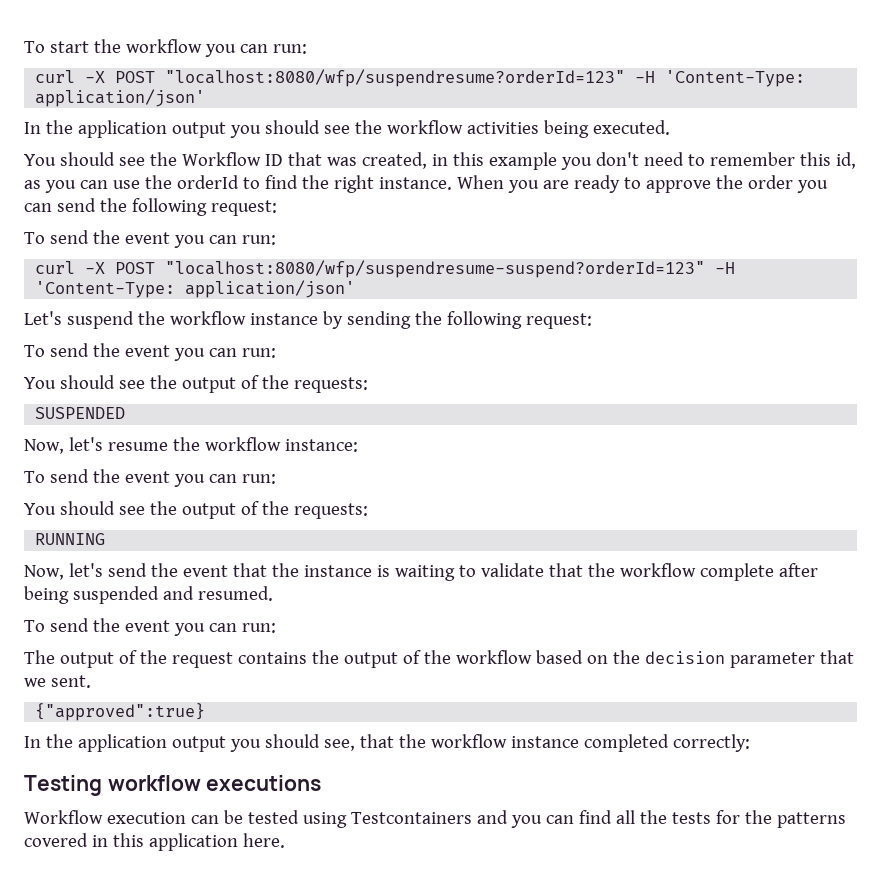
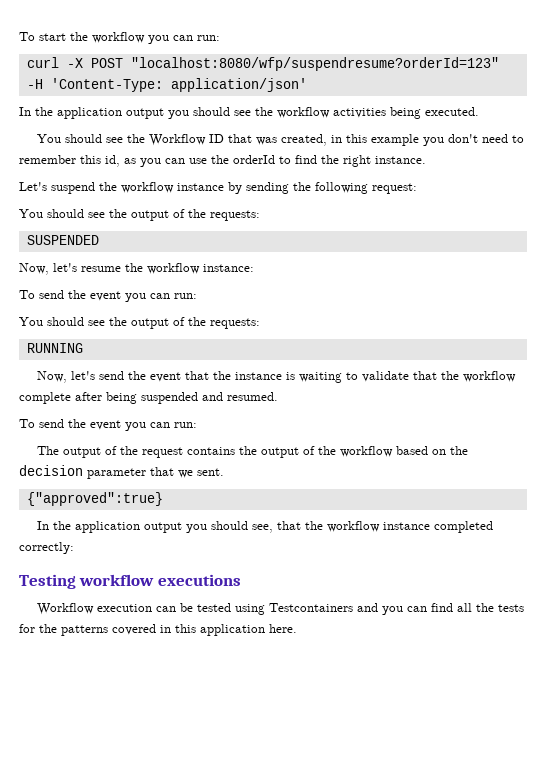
[456,175,828,193] [24,198,277,216] [24,230,276,248] [35,260,736,278] [35,280,356,298] When you are ready to approve the order you can send the following request: // To send the event you can run: // curl -X POST "localhost:8080/wfp/suspendresume-suspend?orderId=123" -H 'Content-Type: application/json' -> (426, 160) none
[24,343,276,361] // To send the event you can run: -> (417, 188) none

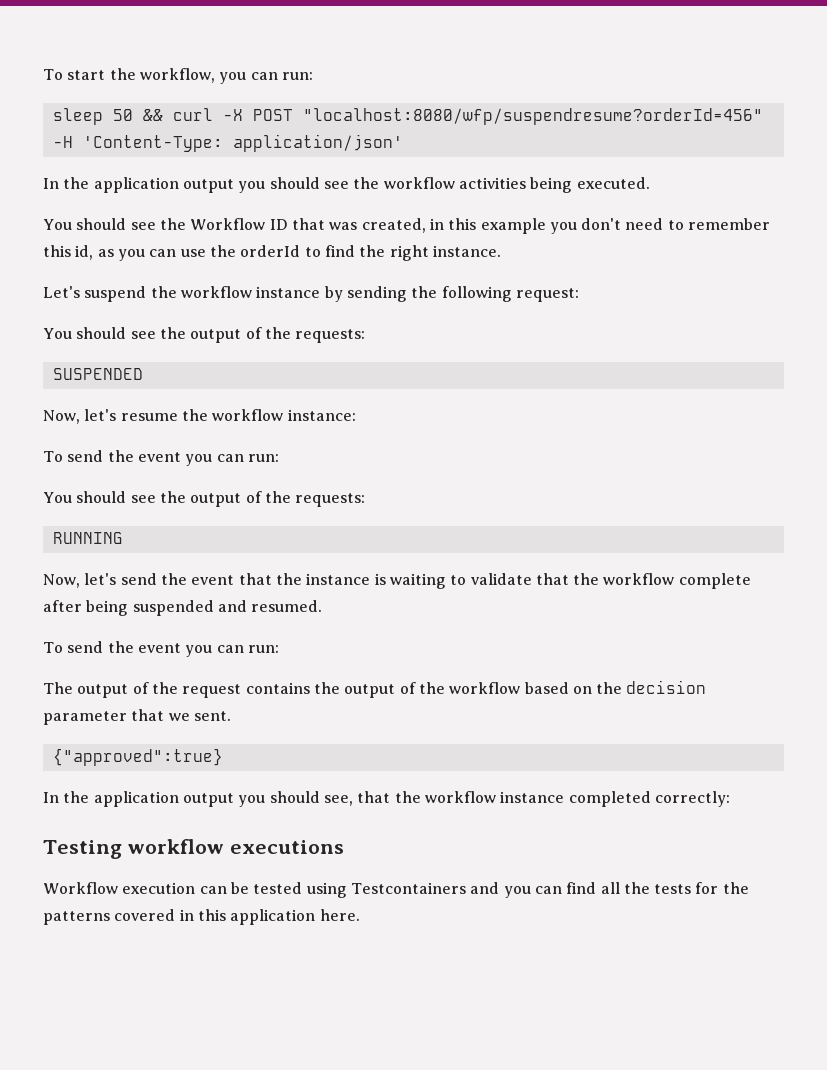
[92,32,220,44] workflow you can run: // -> [139,68,313,84] [52,108,163,125] workflow, you can run: // sleep 50 &&
[130,57,499,71] "localhost:8080/wfp/suspendresume?orderId=123" -> [302,108,763,125] "localhost:8080/wfp/suspendresume?orderId=456"

